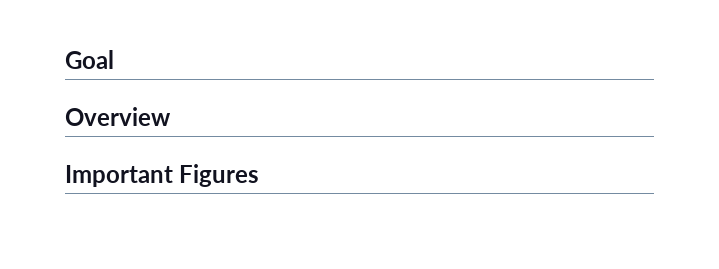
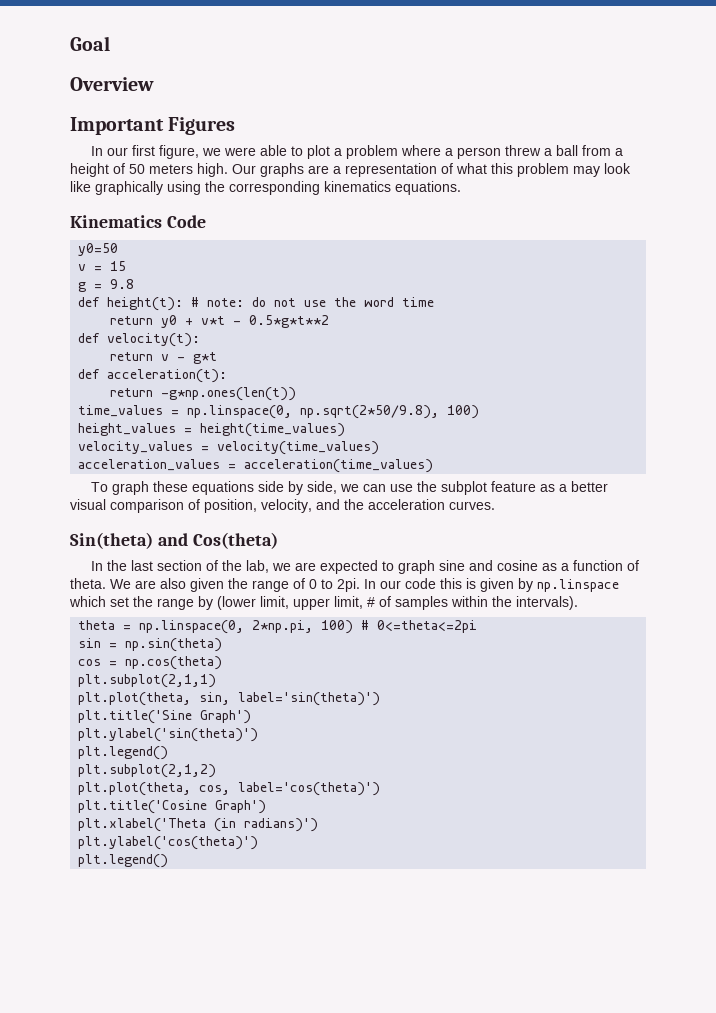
(260, 175) none -> [91,145,624,159] [70,163,631,177] [70,181,461,195] [70,215,206,228] [78,243,119,256] [78,261,127,271] [78,279,135,292] [78,297,435,311] [110,315,330,328] [78,333,201,347] [110,352,218,364] [78,369,228,383] [110,387,297,401] [78,405,480,419] [78,423,346,437] [78,441,380,455] [78,459,434,473] [91,481,609,495] [70,499,495,513] [70,532,278,549] [91,560,640,574] [70,578,619,592] [69,596,578,610] [78,620,478,634] [78,638,223,652] [78,656,223,670] [78,674,217,688] [78,692,381,706] [78,710,252,724] [78,728,259,742] [78,746,169,760] [78,764,217,778] [78,782,381,796] [78,800,267,814] [78,818,319,832] [78,836,259,850] [78,854,169,868] // In our first figure, we were able to plot a problem where a person threw a ball from a height of 50 meters high. Our graphs are a representation of what this problem may look like graphically using the corresponding kinematics equations. // Kinematics Code // y0=50 // v = 15 // g = 9.8 // def height(t): # note: do not use the word time // return y0 + v*t - 0.5*g*t**2 // def velocity(t): // return v - g*t // def acceleration(t): // return -g*np.ones(len(t)) // time_values = np.linspace(0, np.sqrt(2*50/9.8), 100) // height_values = height(time_values) // velocity_values = velocity(time_values) // acceleration_values = acceleration(time_values) // To graph these equations side by side, we can use the subplot feature as a better visual comparison of position, velocity, and the acceleration curves. // Sin(theta) and Cos(theta) // In the last section of the lab, we are expected to graph sine and cosine as a function of theta. We are also given the range of 0 to 2pi. In our code this is given by np.linspace which set the range by (lower limit, upper limit, # of samples within the intervals). // theta = np.linspace(0, 2*np.pi, 100) # 0<=theta<=2pi // sin = np.sin(theta) // cos = np.cos(theta) // plt.subplot(2,1,1) // plt.plot(theta, sin, label='sin(theta)') // plt.title('Sine Graph') // plt.ylabel('sin(theta)') // plt.legend() // plt.subplot(2,1,2) // plt.plot(theta, cos, label='cos(theta)') // plt.title('Cosine Graph') // plt.xlabel('Theta (in radians)') // plt.ylabel('cos(theta)') // plt.legend()

